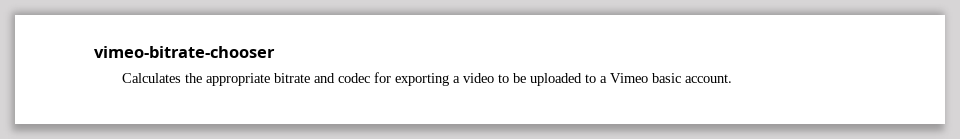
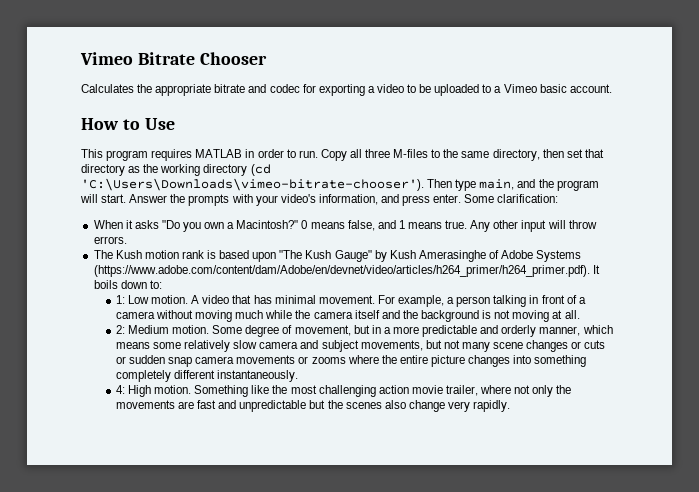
[94,46,275,58] vimeo-bitrate-chooser -> [80,52,267,65] Vimeo Bitrate Chooser
(733, 78) none -> [81,118,175,130] [81,149,604,161] [81,164,271,176] [81,178,599,191] [80,194,559,206] [93,220,597,232] [93,236,127,244] [93,250,582,262] [93,265,600,277] [93,280,162,289] [115,295,586,307] [115,310,580,322] [115,325,613,337] [115,340,606,352] [115,355,587,367] [115,370,299,382] [115,385,572,397] [115,400,511,412] // How to Use // This program requires MATLAB in order to run. Copy all three M-files to the same directory, then set that directory as the working directory (cd 'C:\Users\Downloads\vimeo-bitrate-chooser'). Then type main, and the program will start. Answer the prompts with your video's information, and press enter. Some clarification: // When it asks "Do you own a Macintosh?" 0 means false, and 1 means true. Any other input will throw errors. // The Kush motion rank is based upon "The Kush Gauge" by Kush Amerasinghe of Adobe Systems (https://www.adobe.com/content/dam/Adobe/en/devnet/video/articles/h264_primer/h264_primer.pdf). It boils down to: // 1: Low motion. A video that has minimal movement. For example, a person talking in front of a camera without moving much while the camera itself and the background is not moving at all. // 2: Medium motion. Some degree of movement, but in a more predictable and orderly manner, which means some relatively slow camera and subject movements, but not many scene changes or cuts or sudden snap camera movements or zooms where the entire picture changes into something completely different instantaneously. // 4: High motion. Something like the most challenging action movie trailer, where not only the movements are fast and unpredictable but the scenes also change very rapidly.

